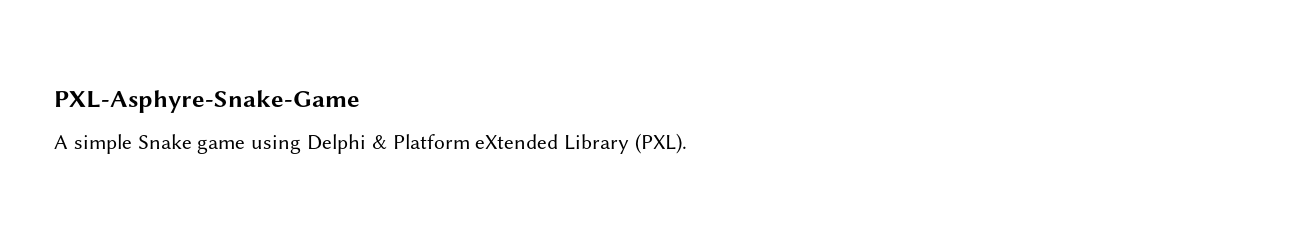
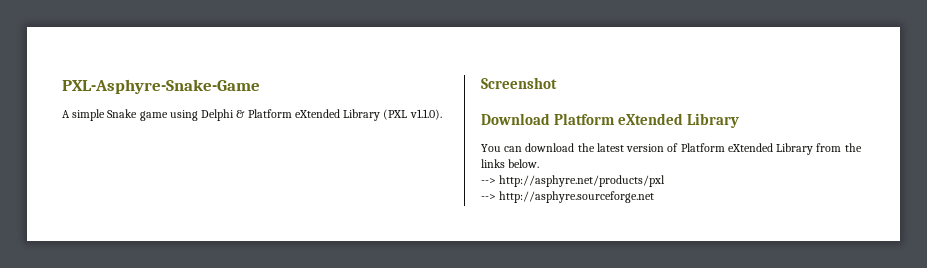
[635,133,688,154] (PXL). -> [383,109,442,120] [481,77,557,89] [481,113,740,128] [481,143,862,155] [481,159,540,168] [481,175,666,187] [481,191,655,203] (PXL v1.1.0). // Screenshot // Download Platform eXtended Library // You can download the latest version of Platform eXtended Library from the links below. // --> http://asphyre.net/products/pxl // --> http://asphyre.sourceforge.net

